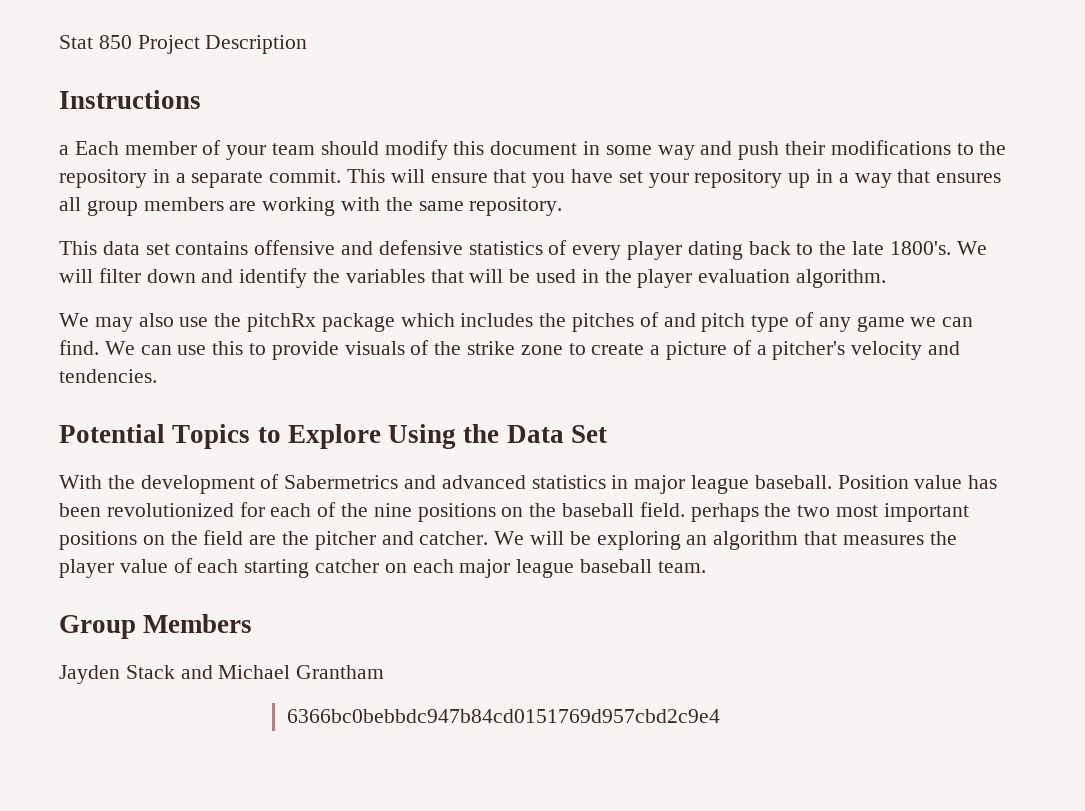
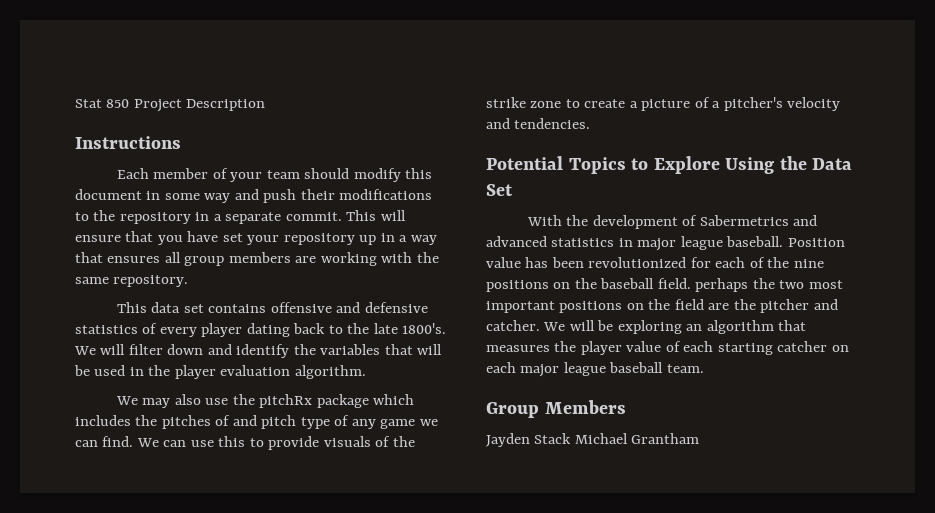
[59,145,69,155] a -> (181, 142) none
[180,665,213,679] and -> (572, 438) none
[287,709,721,723] // 6366bc0bebbdc947b84cd0151769d957cbd2c9e4 -> (700, 438) none

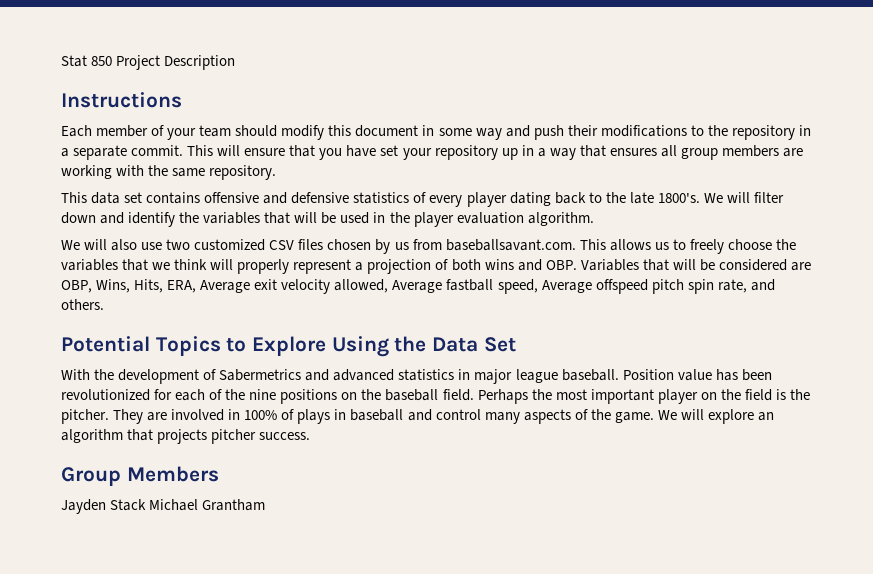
[142,398,171,408] may -> [84,239,108,250] will
[232,394,415,408] [75,415,438,429] [75,436,415,450] [486,97,841,111] [486,118,591,129] the pitchRx package which includes the pitches of and pitch type of any game we can find. We can use this to provide visuals of the strike zone to create a picture of a pitcher's velocity and tendencies. -> [166,239,796,254] [61,259,811,274] [61,279,775,294] [61,299,104,310] two customized CSV files chosen by us from baseballsavant.com. This allows us to freely choose the variables that we think will properly represent a projection of both wins and OBP. Variables that will be considered are OBP, Wins, Hits, ERA, Average exit velocity allowed, Average fastball speed, Average offspeed pitch spin rate, and others.
[695,278,805,292] perhaps the two -> [477,389,552,404] Perhaps the
[559,301,623,313] positions -> [657,389,698,404] player
[708,299,838,313] [486,320,807,334] [486,341,849,355] [486,362,704,377] are the pitcher and catcher. We will be exploring an algorithm that measures the player value of each starting catcher on each major league baseball team. -> [775,389,810,400] [61,409,774,424] [61,429,311,444] is the pitcher. They are involved in 100% of plays in baseball and control many aspects of the game. We will explore an algorithm that projects pitcher success.

